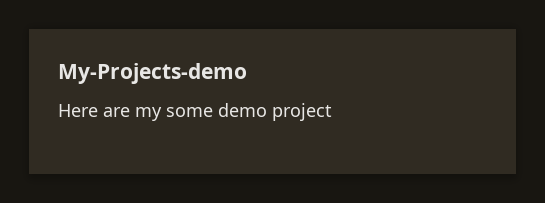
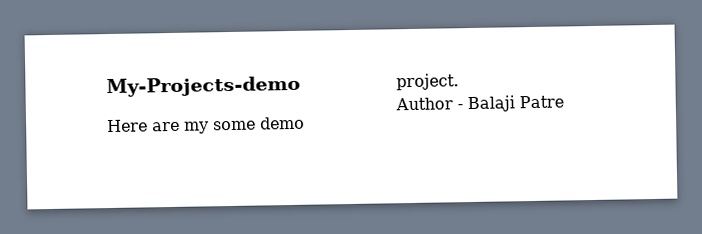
[272,103,332,121] project -> [396,73,459,91] [395,95,564,113] project. // Author - Balaji Patre

